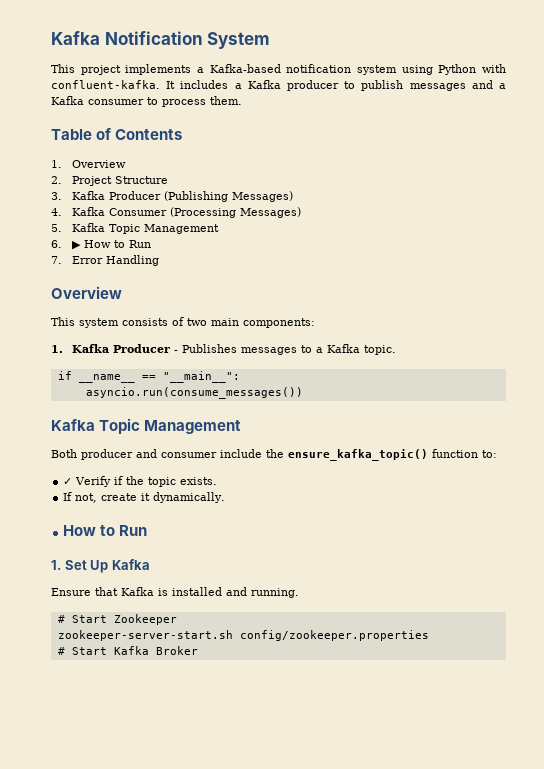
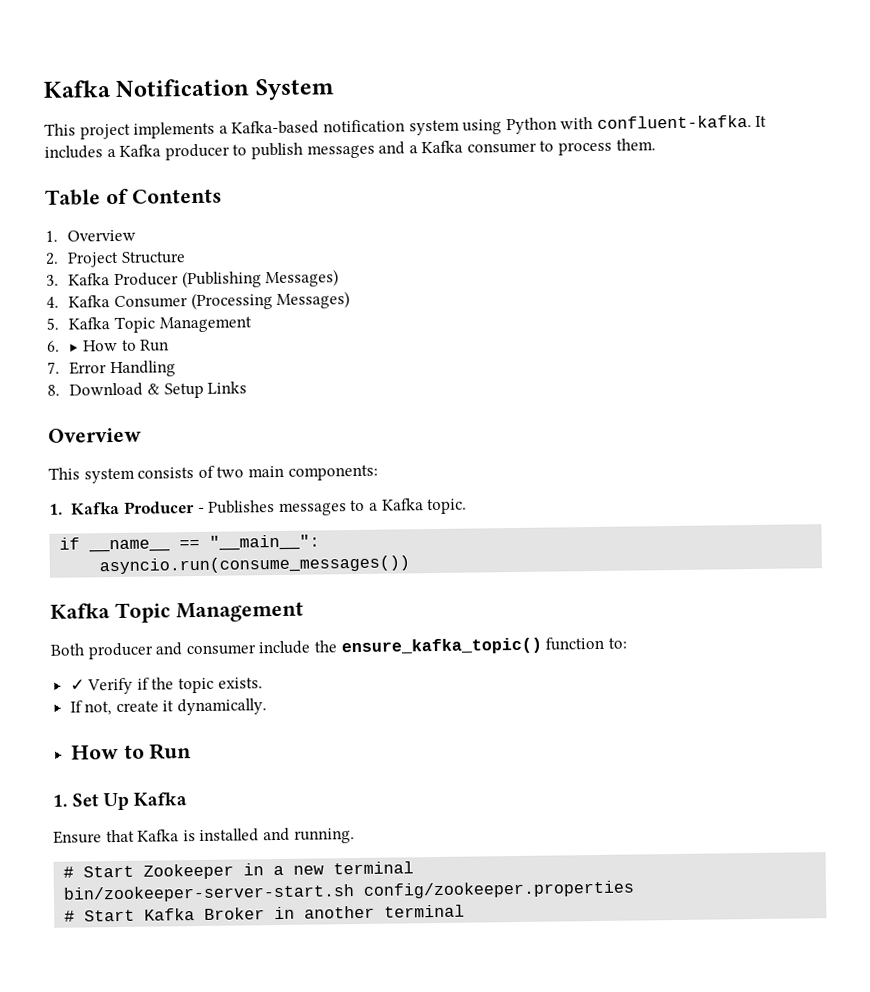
(159, 260) none -> [47,381,248,399] // 8. Download & Setup Links
[57,630,233,641] // zookeeper-server-start.sh -> [243,861,415,876] [63,884,356,903] in a new terminal // bin/zookeeper-server-start.sh
(198, 650) none -> [274,904,466,920] in another terminal

